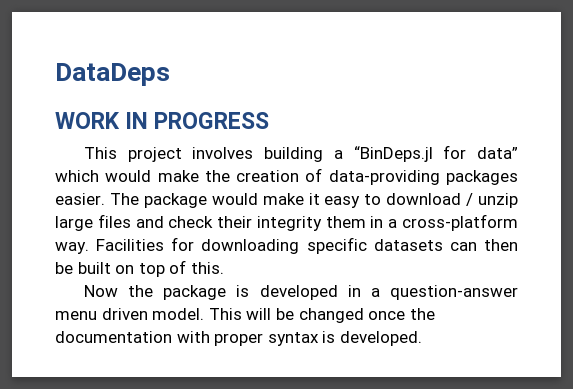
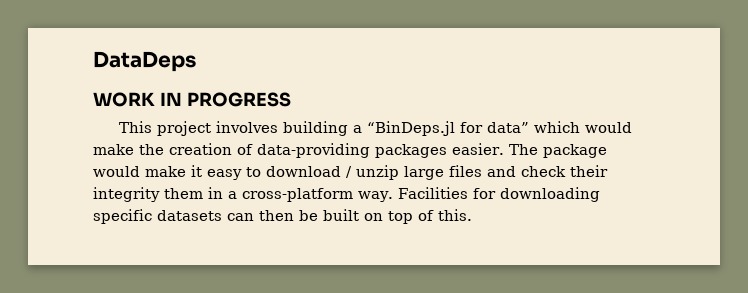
[83,285,518,300] [55,308,435,323] [55,331,422,346] // Now the package is developed in a question-answer menu driven model. This will be changed once the documentation with proper syntax is developed. -> (472, 215) none

